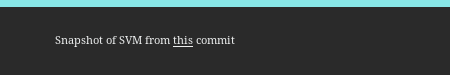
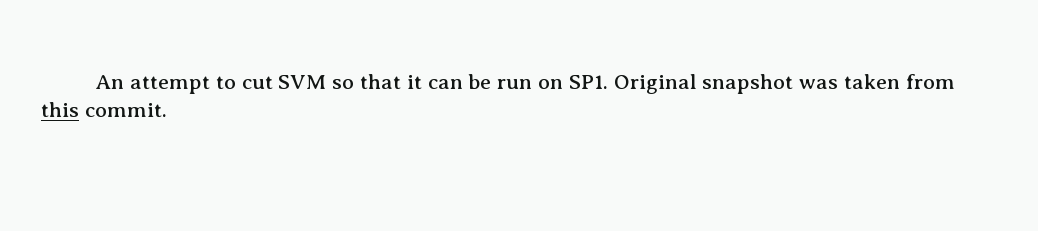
[55,36,142,47] Snapshot of SVM -> [95,74,901,94] An attempt to cut SVM so that it can be run on SP1. Original snapshot was taken
[196,36,235,44] commit -> [84,103,167,117] commit.

